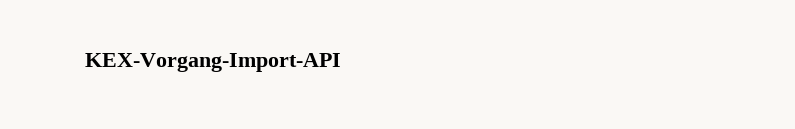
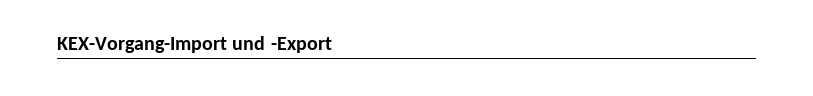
[85,53,341,72] KEX-Vorgang-Import-API -> [57,36,332,53] KEX-Vorgang-Import und -Export

